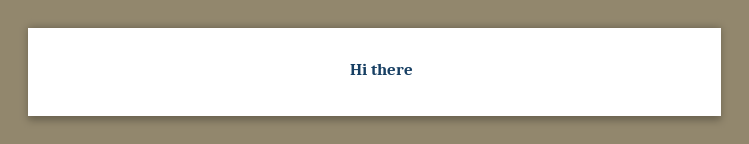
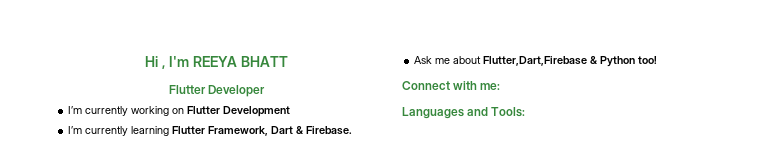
[371,63,414,75] there -> [162,56,288,69] [168,85,266,97] [68,106,291,117] [68,126,353,136] [414,56,658,67] [402,81,501,90] [402,107,526,119] , I'm REEYA BHATT // Flutter Developer // I’m currently working on Flutter Development // I’m currently learning Flutter Framework, Dart & Firebase. // Ask me about Flutter,Dart,Firebase & Python too! // Connect with me: // Languages and Tools:

